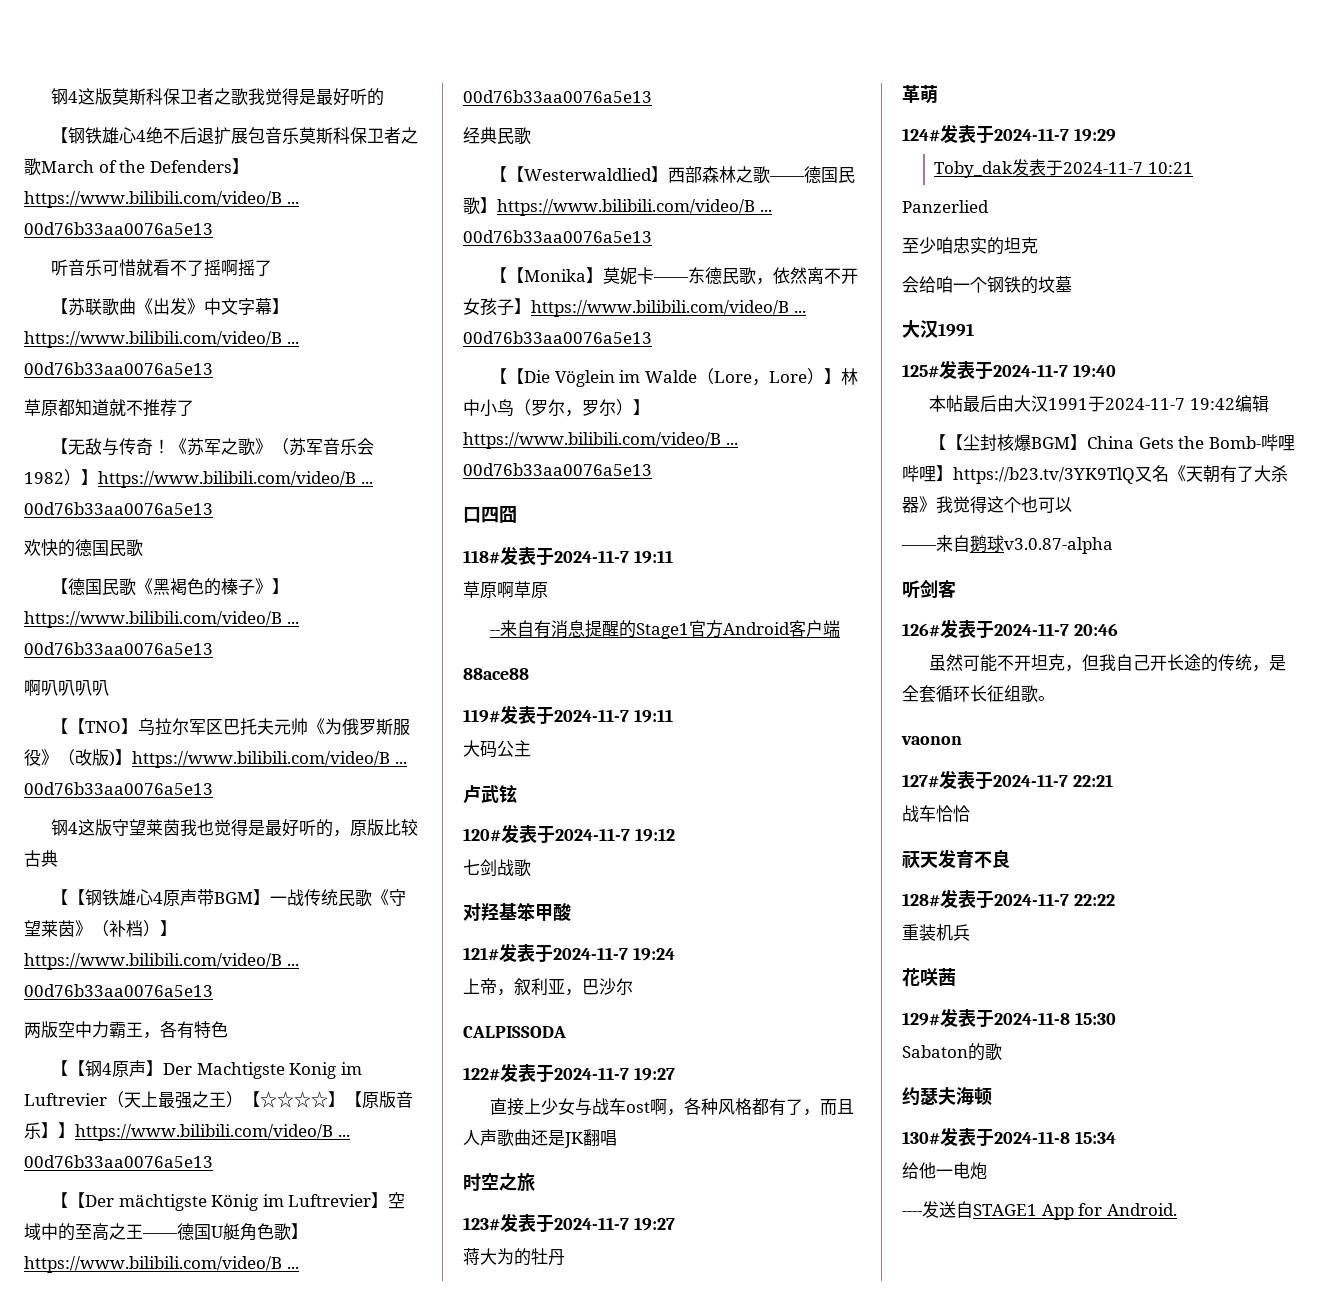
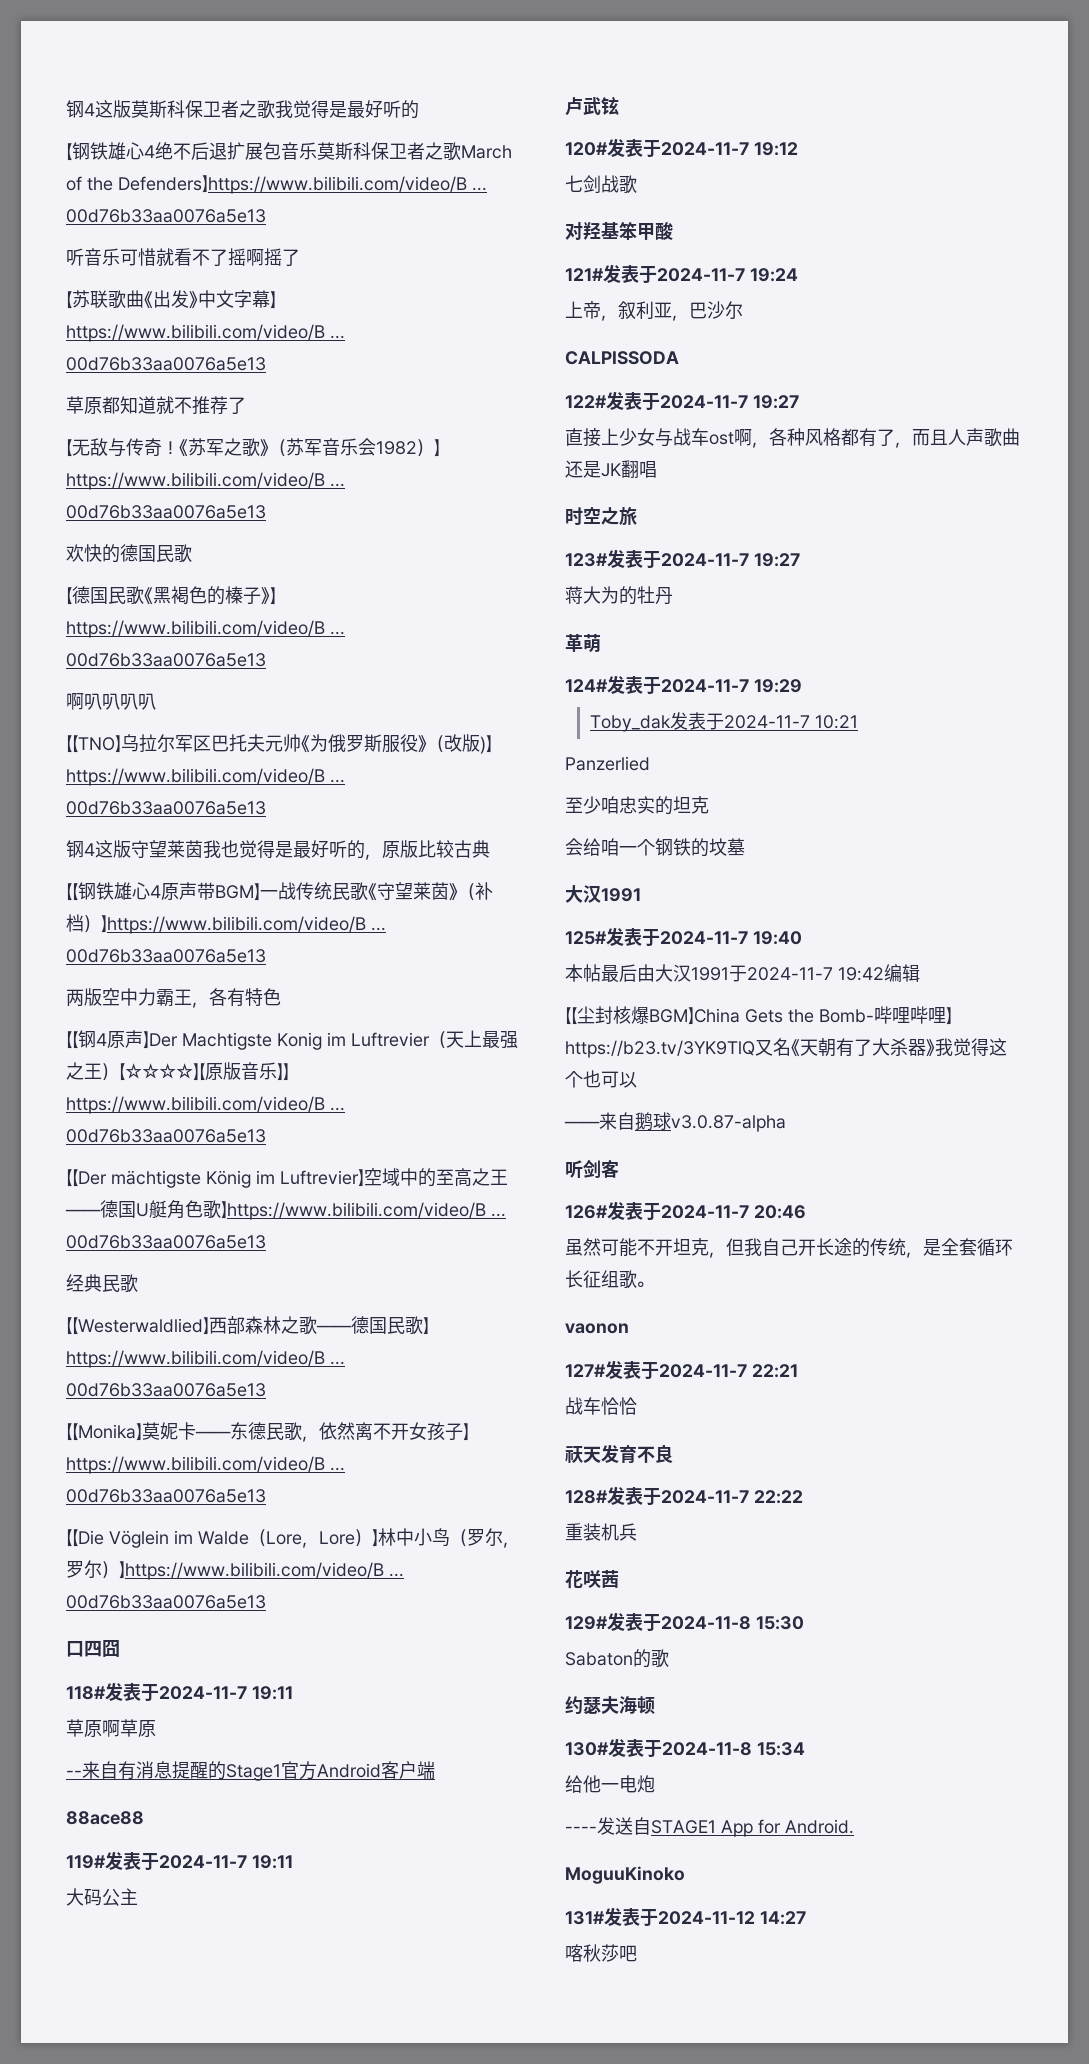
(1177, 1209) none -> [565,1866,685,1884] [565,1907,806,1926] [565,1944,637,1962] // MoguuKinoko // 131#发表于2024-11-12 14:27 // 喀秋莎吧

